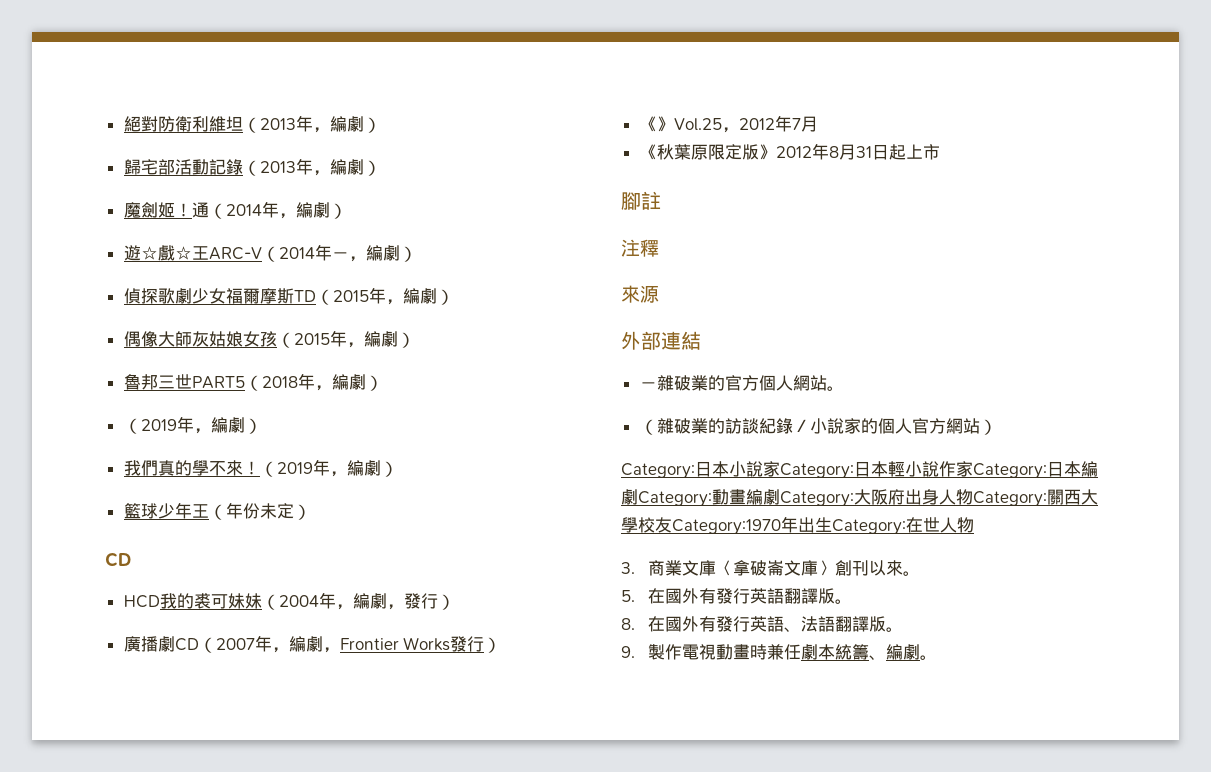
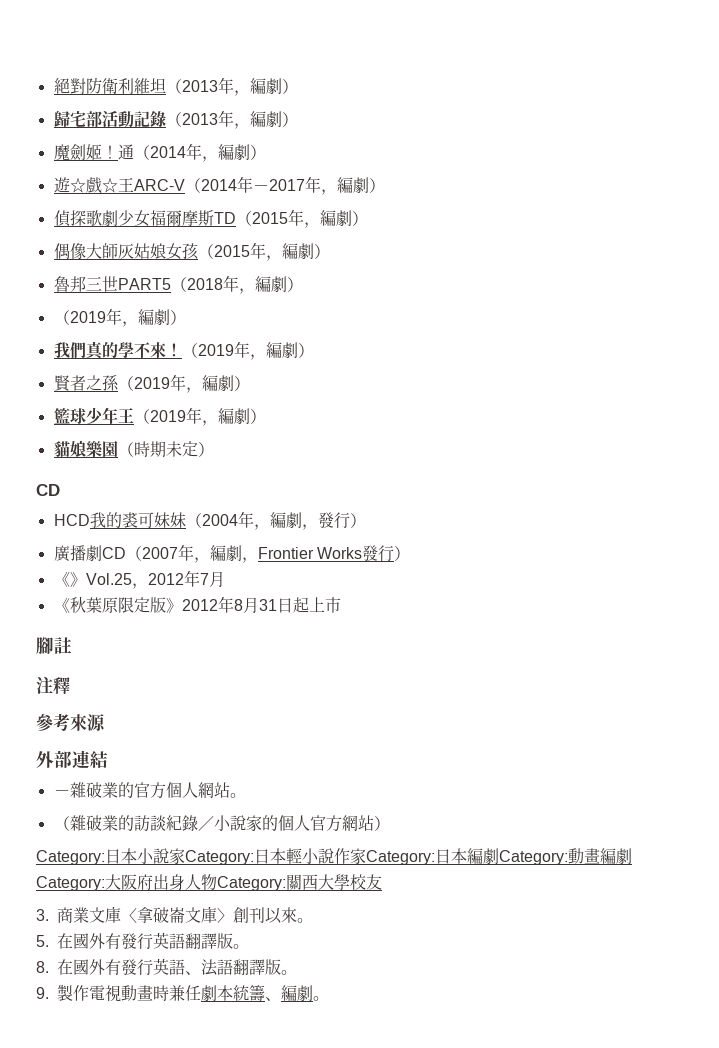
(349, 255) none -> [268,176,321,193] 2017年
[123,502,260,520] 籃球少年王（年份 -> [53,374,250,393] [53,407,266,426] [53,440,166,458] 賢者之孫（2019年，編劇） // 籃球少年王（2019年，編劇） // 貓娘樂園（時期
(659, 248) none -> [36,713,70,731] 參考
[672,516,974,535] Category:1970年出生Category:在世人物 -> (382, 882) none

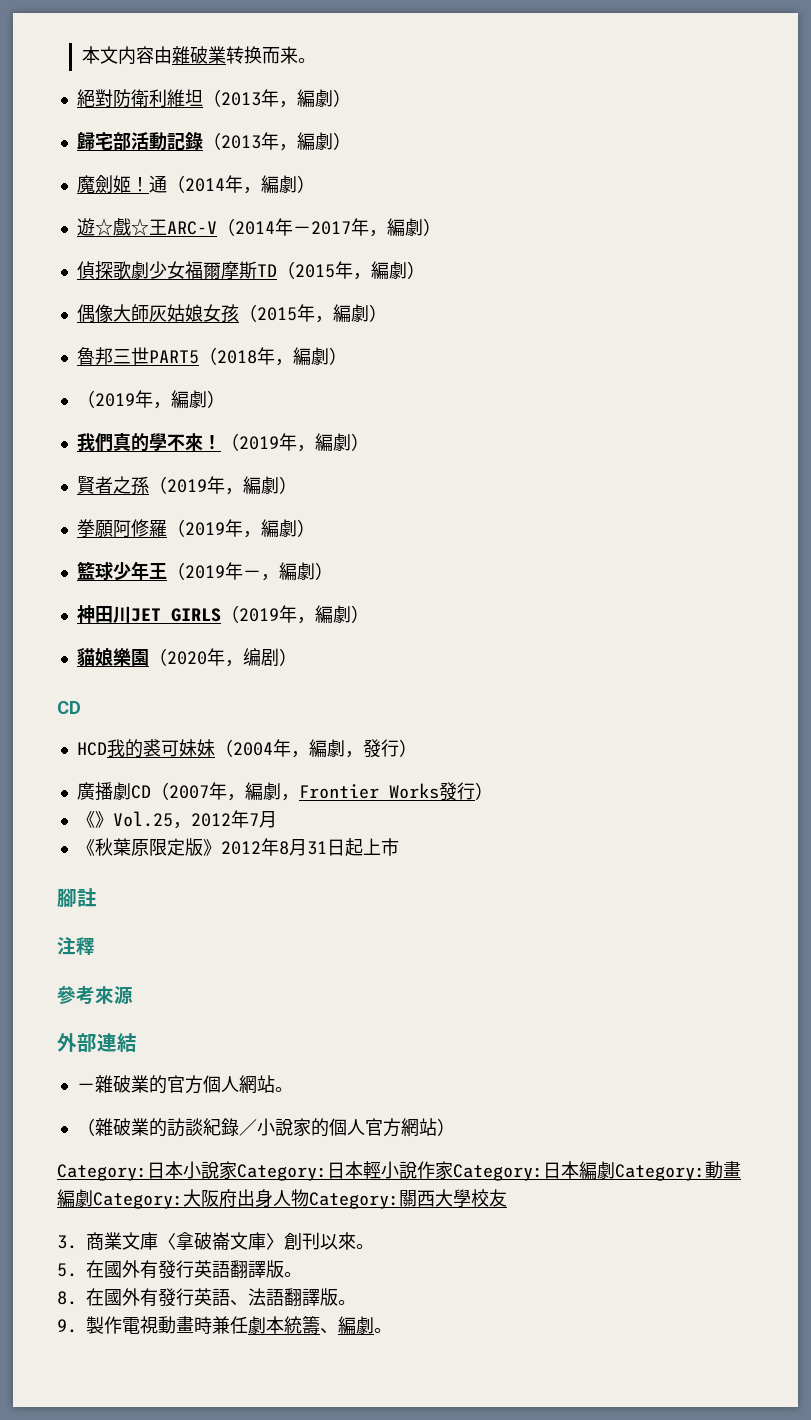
(53, 86) none -> [81,46,316,65] 本文内容由雜破業转换而来。 //
(250, 383) none -> [76,519,315,538] // 拳願阿修羅（2019年，編劇）
(202, 415) none -> [242,562,333,581] [76,605,297,623] －，編劇） // 神田川JET GIRLS（2019年
[133,441,198,457] 時期未定 -> [166,648,279,667] 2020年，编剧

